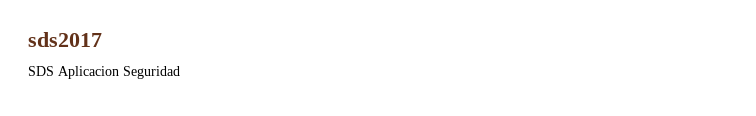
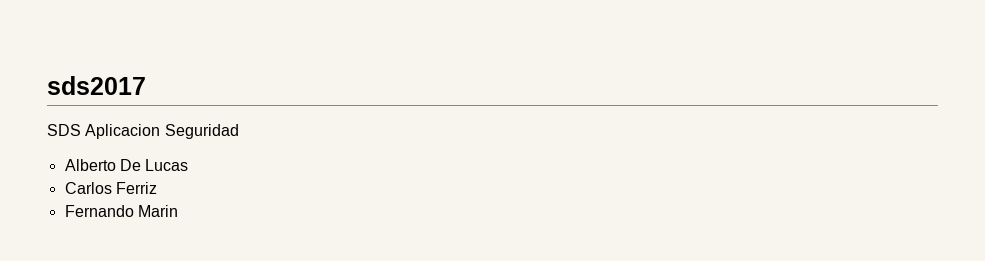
(180, 72) none -> [64,159,189,171] [64,182,157,194] [64,205,178,217] // Alberto De Lucas // Carlos Ferriz // Fernando Marin

